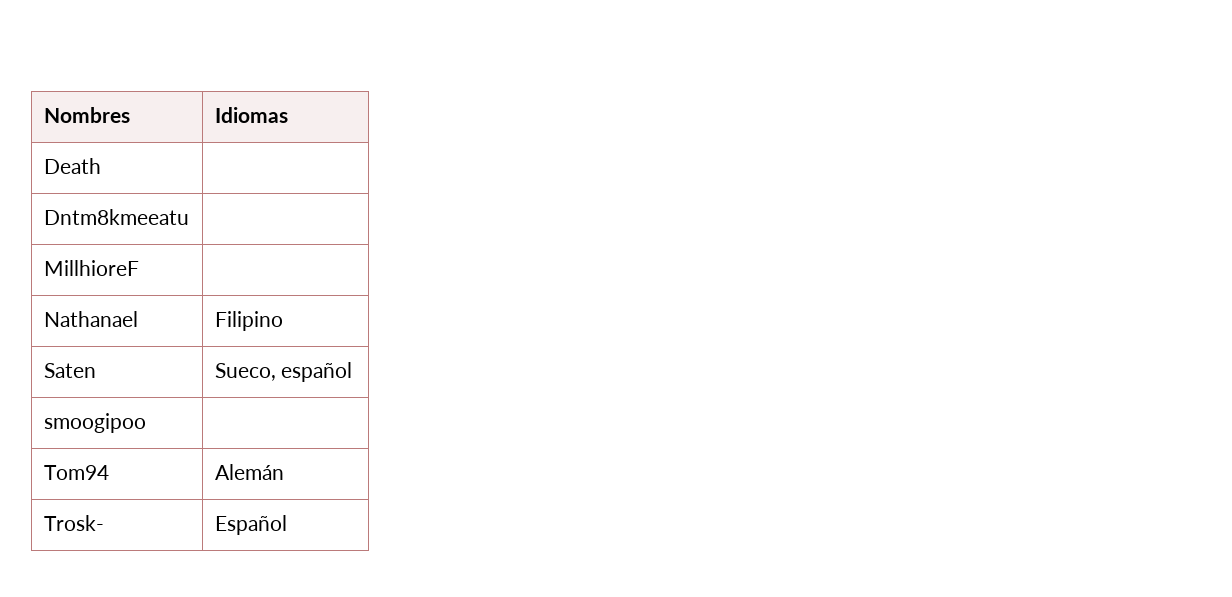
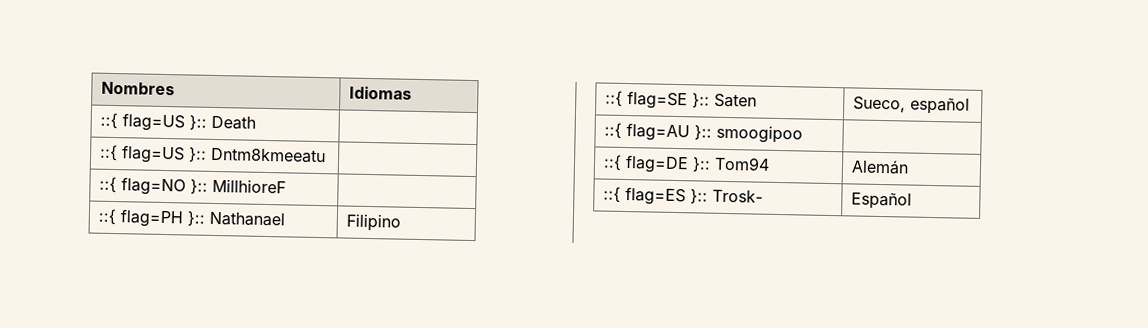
[43,158,101,174] [43,209,189,225] [43,260,139,276] Death | // Dntm8kmeeatu | // MillhioreF | // -> [100,112,257,132] [99,144,327,164] [99,176,287,196] [98,208,207,228] ::{ flag=US }:: Death | // ::{ flag=US }:: Dntm8kmeeatu | // ::{ flag=NO }:: MillhioreF | // ::{ flag=PH }::
(283, 321) none -> [605,90,711,110] ::{ flag=SE }::
[43,413,146,433] smoogipoo | // -> [604,122,804,144] [603,154,712,174] ::{ flag=AU }:: smoogipoo | // ::{ flag=DE }::
(284, 472) none -> [603,186,709,206] ::{ flag=ES }::

